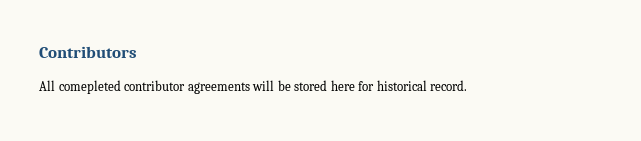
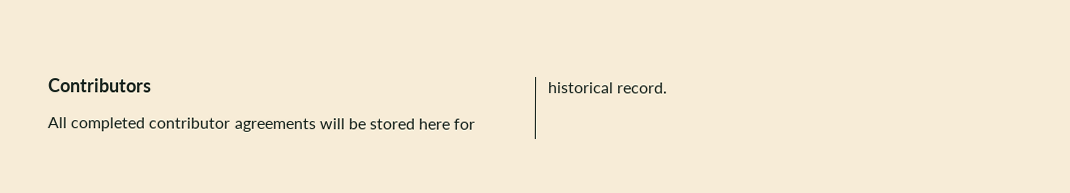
[58,80,121,94] comepleted -> [70,117,146,132] completed

